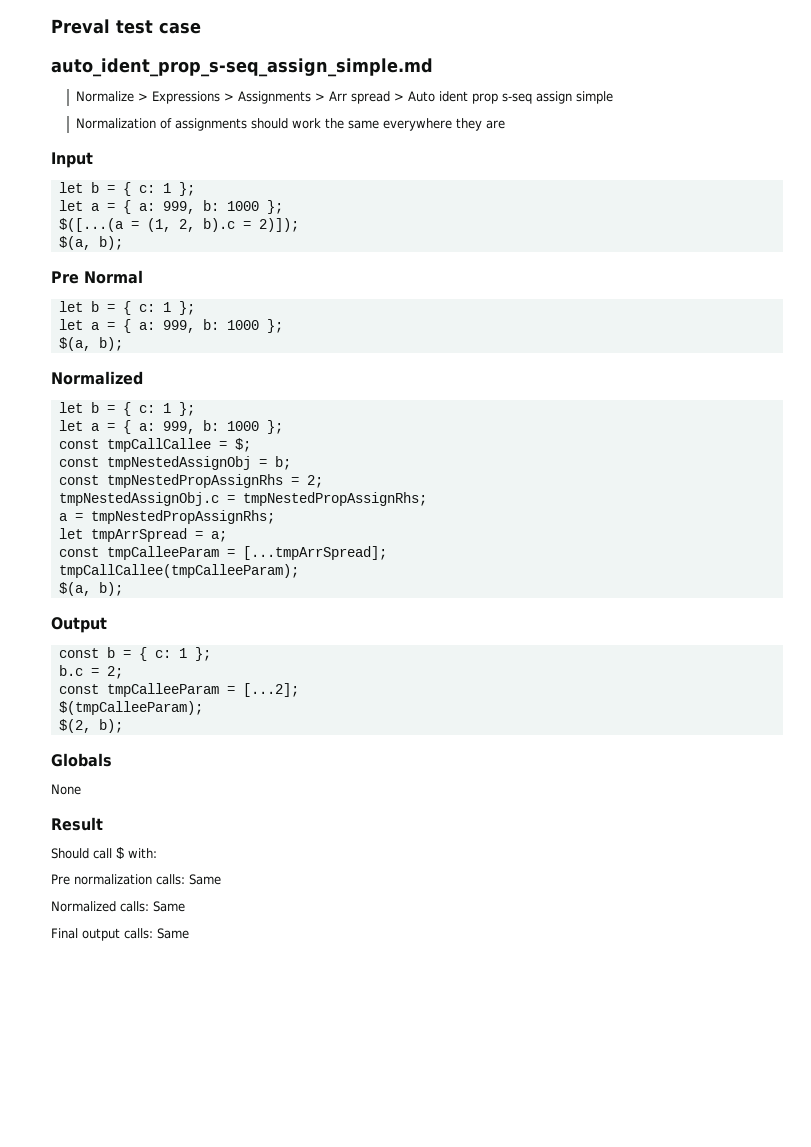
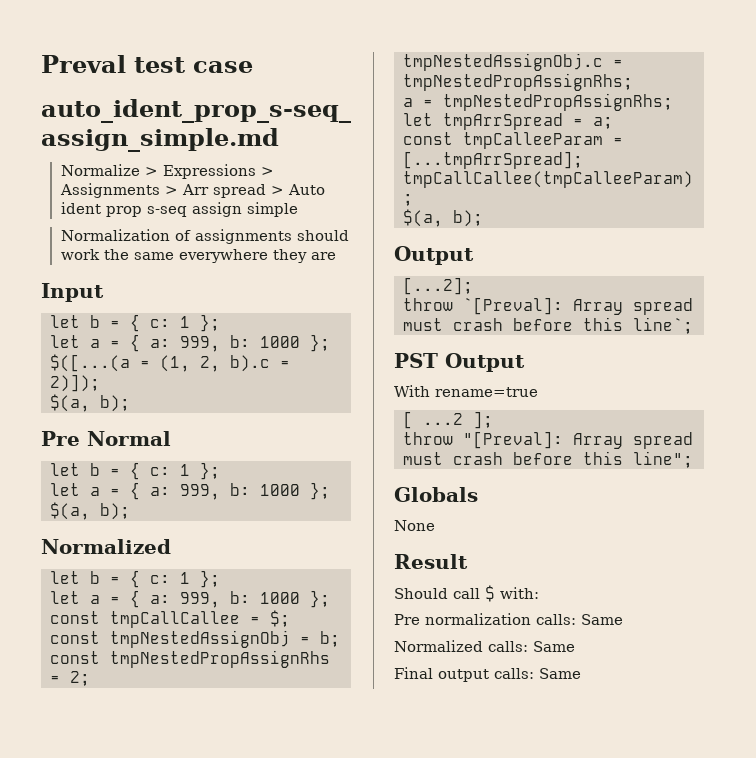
[58,647,211,661] [58,665,123,679] [58,683,299,697] [58,701,203,715] [58,719,123,733] const b = { c: 1 }; // b.c = 2; // const tmpCalleeParam = [...2]; // $(tmpCalleeParam); // $(2, b); -> [403,277,473,295] [403,297,693,315] [403,317,693,334] [394,353,525,372] [394,385,538,397] [403,411,493,429] [403,431,693,449] [403,451,693,468] [...2]; // throw `[Preval]: Array spread must crash before this line`; // PST Output // With rename=true // [ ...2 ]; // throw "[Preval]: Array spread must crash before this line";

